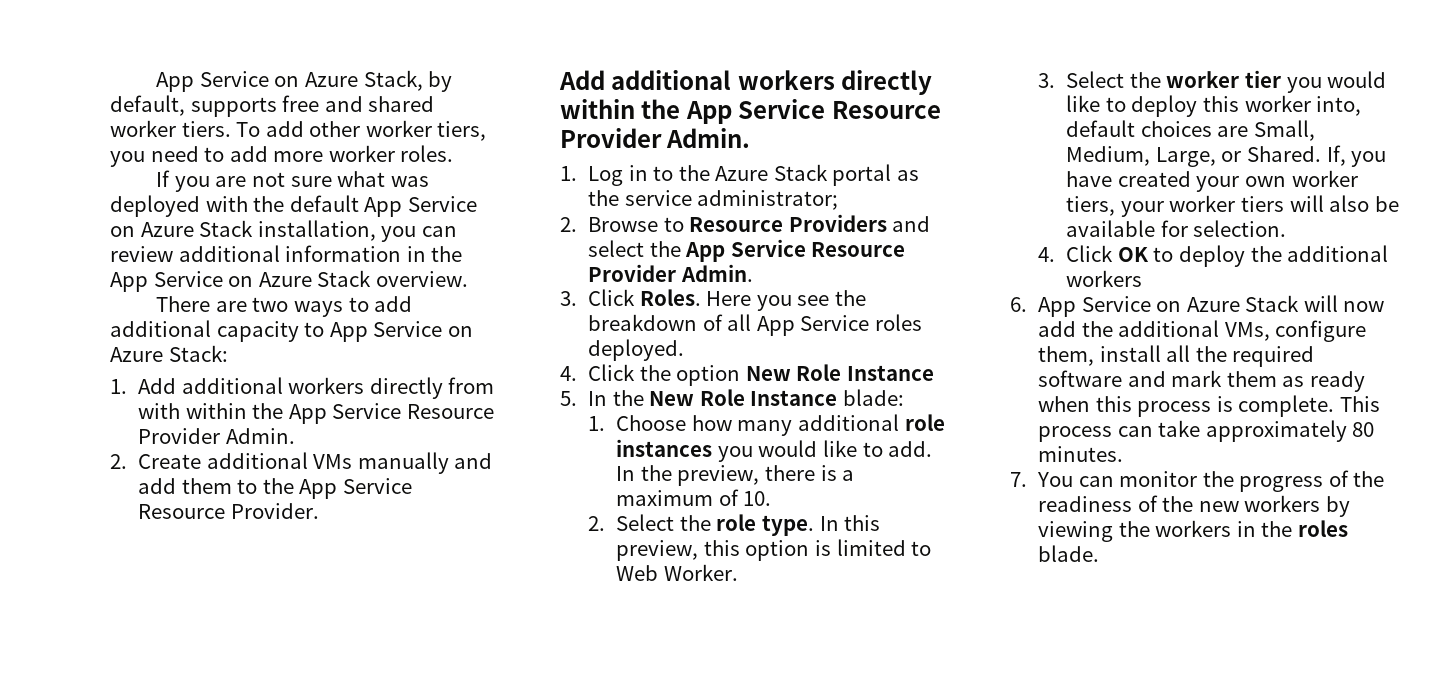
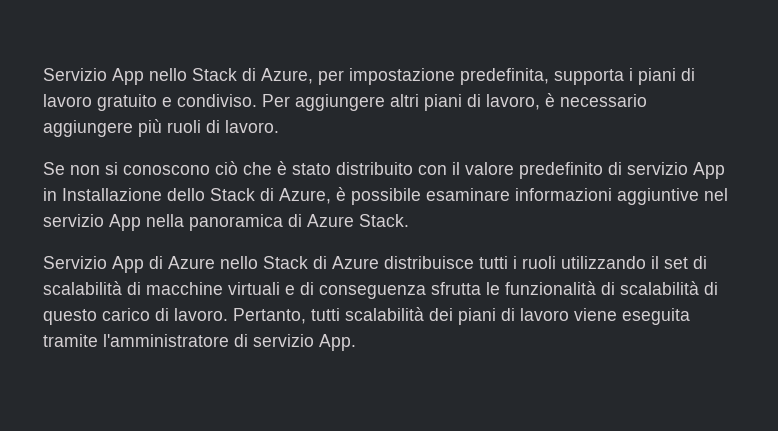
[156,70,453,92] [110,95,435,117] [110,120,487,141] [110,145,454,167] [156,170,429,192] [110,195,477,217] [110,220,457,242] [110,245,463,262] [110,270,468,292] [156,296,413,317] [110,320,473,342] [110,345,228,362] [110,377,495,399] [138,403,494,424] [138,428,295,444] [110,452,493,474] [138,478,412,499] [138,503,319,519] [559,70,933,95] [560,99,941,124] [560,128,751,148] [560,164,919,186] [588,190,839,210] [560,214,931,232] [588,239,906,262] [588,264,753,282] [560,289,866,311] [588,314,922,336] [588,339,685,361] [560,364,934,386] [560,389,904,406] [588,414,945,436] [616,439,933,462] [616,465,855,486] [616,489,772,506] [588,514,881,536] [616,539,932,561] [616,564,738,581] [1038,70,1387,93] [1066,95,1362,117] [1066,120,1315,141] [1066,145,1387,167] [1066,170,1358,192] [1066,195,1399,217] [1066,220,1287,237] [1038,245,1389,267] [1066,270,1143,287] [1010,295,1385,317] [1038,320,1367,342] [1038,345,1315,367] [1038,370,1365,392] [1038,395,1380,417] [1038,420,1375,442] [1038,446,1124,462] [1010,470,1385,492] [1038,495,1350,517] [1038,520,1348,542] [1038,545,1100,562] App Service on Azure Stack, by default, supports free and shared worker tiers. To add other worker tiers, you need to add more worker roles. // If you are not sure what was deployed with the default App Service on Azure Stack installation, you can review additional information in the App Service on Azure Stack overview. // There are two ways to add additional capacity to App Service on Azure Stack: // 1. Add additional workers directly from with within the App Service Resource Provider Admin. // 2. Create additional VMs manually and add them to the App Service Resource Provider. // Add additional workers directly within the App Service Resource Provider Admin. // 1. Log in to the Azure Stack portal as the service administrator; // 2. Browse to Resource Providers and select the App Service Resource Provider Admin. // 3. Click Roles. Here you see the breakdown of all App Service roles deployed. // 4. Click the option New Role Instance // 5. In the New Role Instance blade: // 1. Choose how many additional role instances you would like to add. In the preview, there is a maximum of 10. // 2. Select the role type. In this preview, this option is limited to Web Worker. // 3. Select the worker tier you would like to deploy this worker into, default choices are Small, Medium, Large, or Shared. If, you have created your own worker tiers, your worker tiers will also be available for selection. // 4. Click OK to deploy the additional workers // 6. App Service on Azure Stack will now add the additional VMs, configure them, install all the required software and mark them as ready when this process is complete. This process can take approximately 80 minutes. // 7. You can monitor the progress of the readiness of the new workers by viewing the workers in the roles blade. -> [43,68,695,85] [43,93,647,111] [43,119,279,137] [43,161,725,179] [43,187,728,205] [43,214,409,231] [43,256,707,273] [43,281,718,299] [43,307,690,325] [43,334,356,351] Servizio App nello Stack di Azure, per impostazione predefinita, supporta i piani di lavoro gratuito e condiviso. Per aggiungere altri piani di lavoro, è necessario aggiungere più ruoli di lavoro. // Se non si conoscono ciò che è stato distribuito con il valore predefinito di servizio App in Installazione dello Stack di Azure, è possibile esaminare informazioni aggiuntive nel servizio App nella panoramica di Azure Stack. // Servizio App di Azure nello Stack di Azure distribuisce tutti i ruoli utilizzando il set di scalabilità di macchine virtuali e di conseguenza sfrutta le funzionalità di scalabilità di questo carico di lavoro. Pertanto, tutti scalabilità dei piani di lavoro viene eseguita tramite l'amministratore di servizio App.

